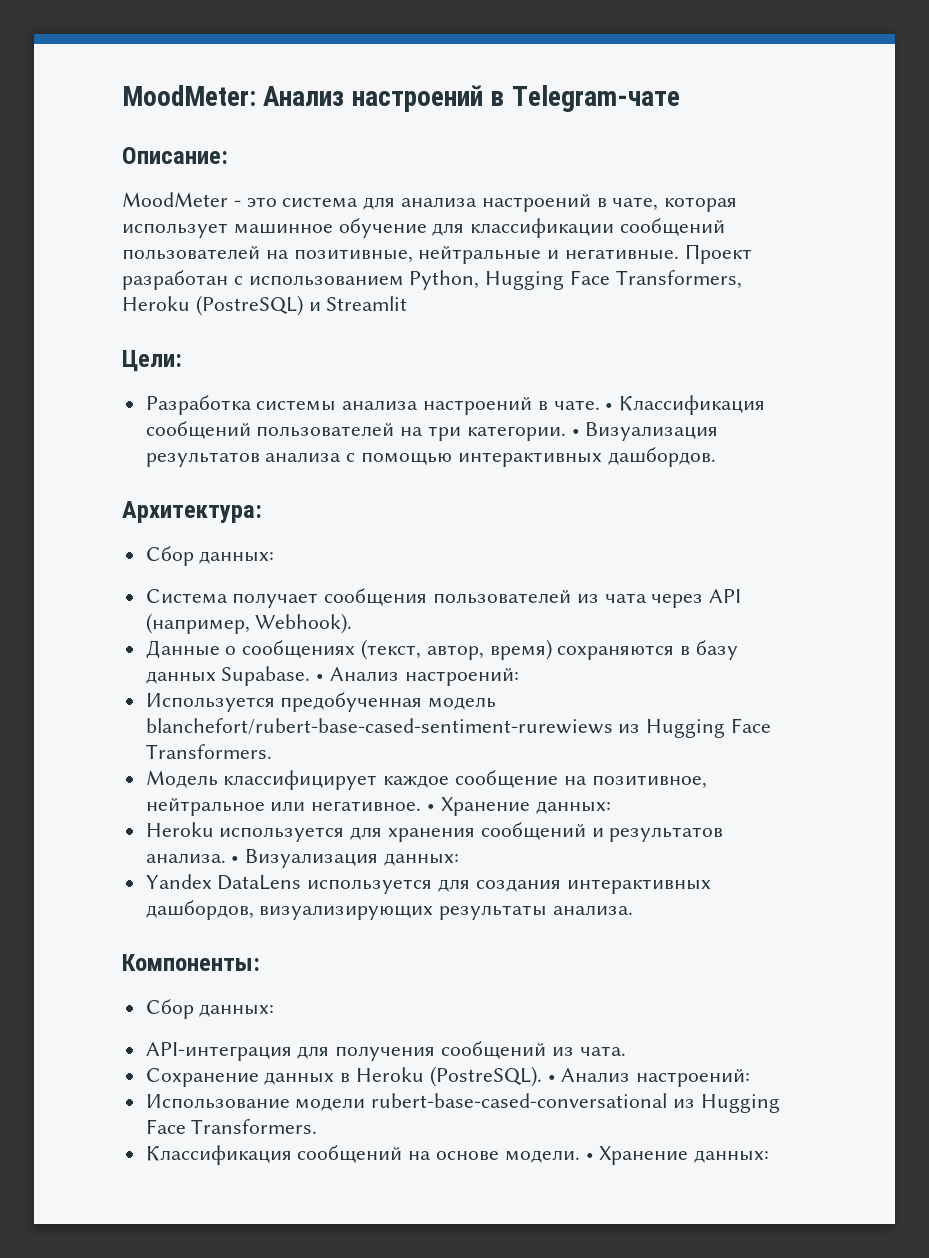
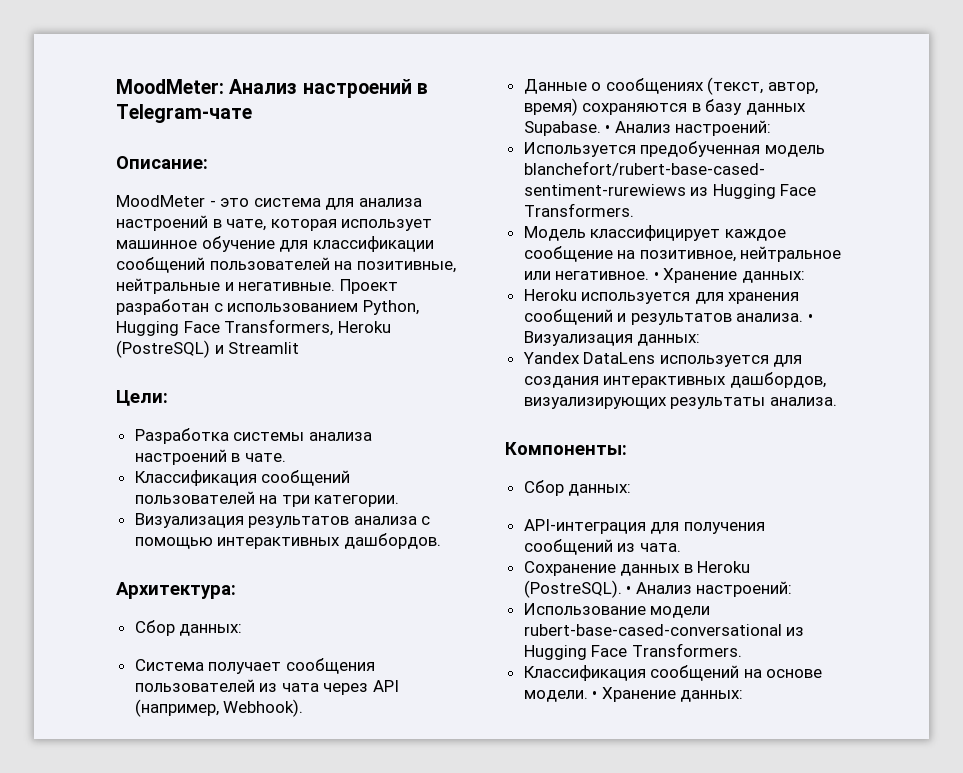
[605,403,614,410] • -> (286, 457) //
[571,429,580,436] • -> (400, 501) //

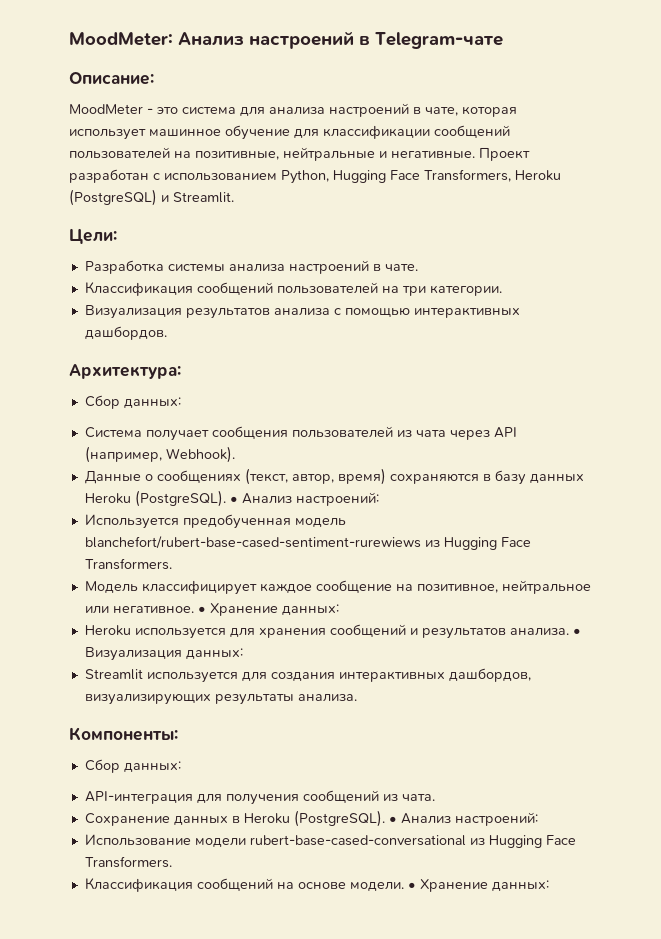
[116,340,300,358] (PostreSQL) и Streamlit -> [69,189,234,206] (PostgreSQL) и Streamlit.
[523,121,601,136] Supabase. -> [84,490,226,507] Heroku (PostgreSQL).
[522,352,656,364] Yandex DataLens -> [84,669,143,680] Streamlit
[523,580,622,598] (PostreSQL). -> [293,810,385,827] (PostgreSQL).

